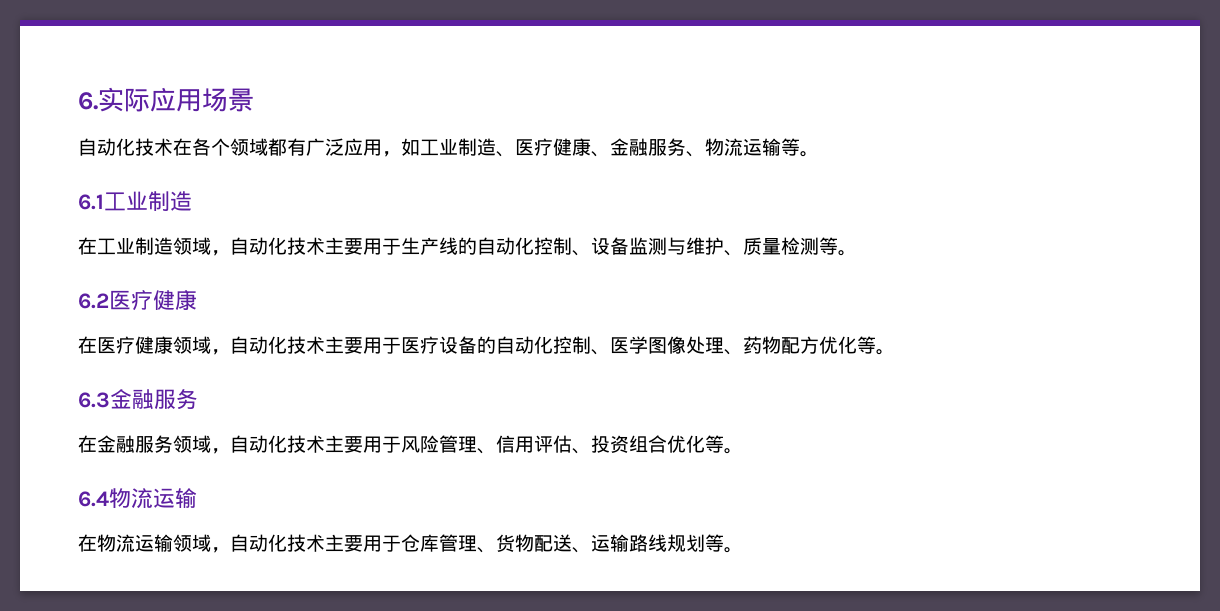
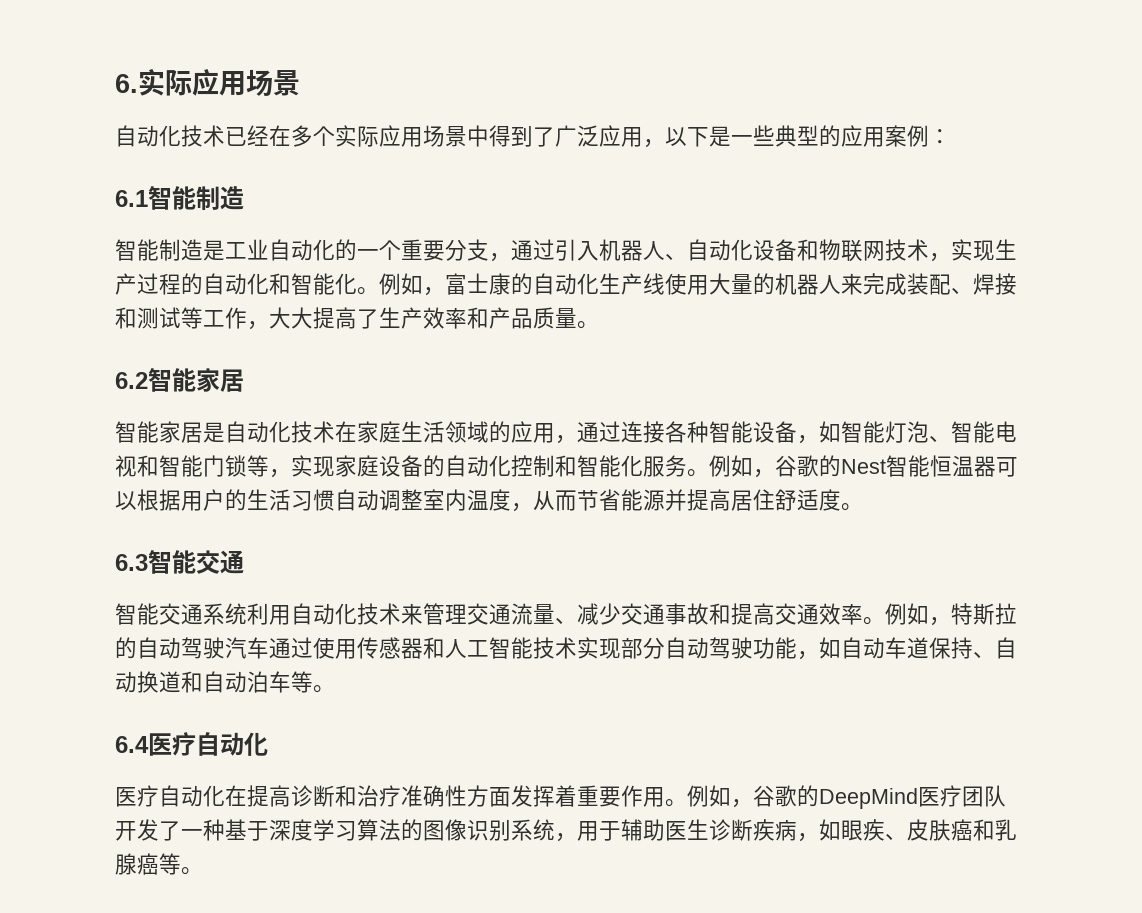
[173,138,819,157] 在各个领域都有广泛应用，如工业制造、医疗健康、金融服务、物流运输等。 -> [225,125,951,148] 已经在多个实际应用场景中得到了广泛应用，以下是一些典型的应用案例：
[104,191,148,211] 工业 -> [148,186,196,210] 智能
[78,237,857,256] [78,290,197,311] [78,336,895,355] [78,389,198,410] [78,435,743,454] [78,488,197,509] [78,534,705,553] 在工业制造领域，自动化技术主要用于生产线的自动化控制、设备监测与维护、质量检测等。 // 6.2医疗健康 // 在医疗健康领域，自动化技术主要用于医疗设备的自动化控制、医学图像处理、药物配方优化等。 // 6.3金融服务 // 在金融服务领域，自动化技术主要用于风险管理、信用评估、投资组合优化等。 // 6.4物流运输 // 在物流运输领域，自动化技术主要用于仓库管理、货物配送、运输路线规划 -> [115,239,1017,262] [115,273,1017,296] [115,307,599,330] [115,368,244,392] [115,421,1017,444] [115,455,1018,478] [115,489,863,512] [115,550,244,574] [115,603,1017,626] [115,637,1017,660] [115,671,335,693] [115,732,268,756] [115,785,1006,809] [115,819,1017,842] [115,853,159,875] 智能制造是工业自动化的一个重要分支，通过引入机器人、自动化设备和物联网技术，实现生产过程的自动化和智能化。例如，富士康的自动化生产线使用大量的机器人来完成装配、焊接和测试等工作，大大提高了生产效率和产品质量。 // 6.2智能家居 // 智能家居是自动化技术在家庭生活领域的应用，通过连接各种智能设备，如智能灯泡、智能电视和智能门锁等，实现家庭设备的自动化控制和智能化服务。例如，谷歌的Nest智能恒温器可以根据用户的生活习惯自动调整室内温度，从而节省能源并提高居住舒适度。 // 6.3智能交通 // 智能交通系统利用自动化技术来管理交通流量、减少交通事故和提高交通效率。例如，特斯拉的自动驾驶汽车通过使用传感器和人工智能技术实现部分自动驾驶功能，如自动车道保持、自动换道和自动泊车等。 // 6.4医疗自动化 // 医疗自动化在提高诊断和治疗准确性方面发挥着重要作用。例如，谷歌的DeepMind医疗团队开发了一种基于深度学习算法的图像识别系统，用于辅助医生诊断疾病，如眼疾、皮肤癌和乳腺癌

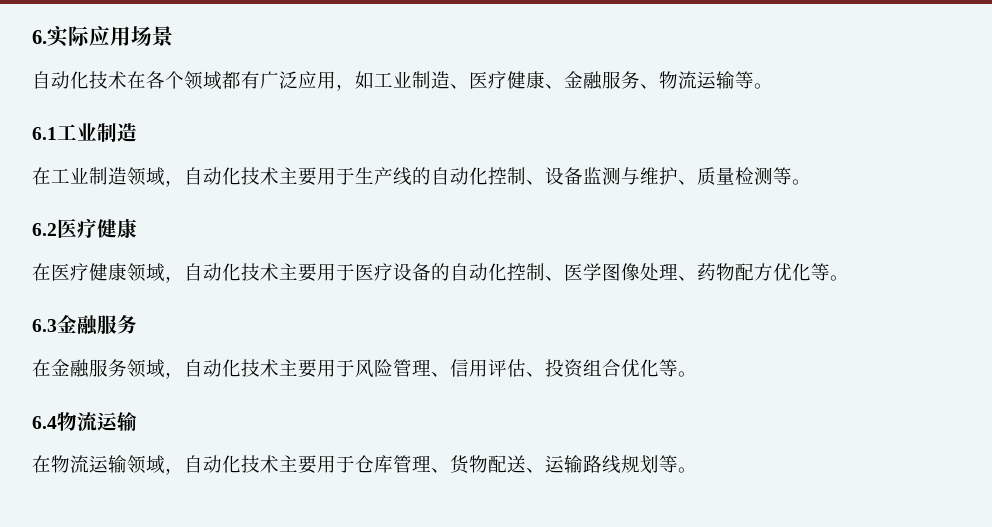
[225,125,951,148] 已经在多个实际应用场景中得到了广泛应用，以下是一些典型的应用案例： -> [127,71,773,91] 在各个领域都有广泛应用，如工业制造、医疗健康、金融服务、物流运输等。
[148,186,196,210] 智能 -> [57,123,97,141] 工业
[115,239,1017,262] [115,273,1017,296] [115,307,599,330] [115,368,244,392] [115,421,1017,444] [115,455,1018,478] [115,489,863,512] [115,550,244,574] [115,603,1017,626] [115,637,1017,660] [115,671,335,693] [115,732,268,756] [115,785,1006,809] [115,819,1017,842] [115,853,159,875] 智能制造是工业自动化的一个重要分支，通过引入机器人、自动化设备和物联网技术，实现生产过程的自动化和智能化。例如，富士康的自动化生产线使用大量的机器人来完成装配、焊接和测试等工作，大大提高了生产效率和产品质量。 // 6.2智能家居 // 智能家居是自动化技术在家庭生活领域的应用，通过连接各种智能设备，如智能灯泡、智能电视和智能门锁等，实现家庭设备的自动化控制和智能化服务。例如，谷歌的Nest智能恒温器可以根据用户的生活习惯自动调整室内温度，从而节省能源并提高居住舒适度。 // 6.3智能交通 // 智能交通系统利用自动化技术来管理交通流量、减少交通事故和提高交通效率。例如，特斯拉的自动驾驶汽车通过使用传感器和人工智能技术实现部分自动驾驶功能，如自动车道保持、自动换道和自动泊车等。 // 6.4医疗自动化 // 医疗自动化在提高诊断和治疗准确性方面发挥着重要作用。例如，谷歌的DeepMind医疗团队开发了一种基于深度学习算法的图像识别系统，用于辅助医生诊断疾病，如眼疾、皮肤癌和乳腺癌 -> [32,167,811,187] [32,219,137,238] [32,263,849,283] [32,315,137,336] [32,359,697,379] [32,411,137,431] [32,455,659,475] 在工业制造领域，自动化技术主要用于生产线的自动化控制、设备监测与维护、质量检测等。 // 6.2医疗健康 // 在医疗健康领域，自动化技术主要用于医疗设备的自动化控制、医学图像处理、药物配方优化等。 // 6.3金融服务 // 在金融服务领域，自动化技术主要用于风险管理、信用评估、投资组合优化等。 // 6.4物流运输 // 在物流运输领域，自动化技术主要用于仓库管理、货物配送、运输路线规划

